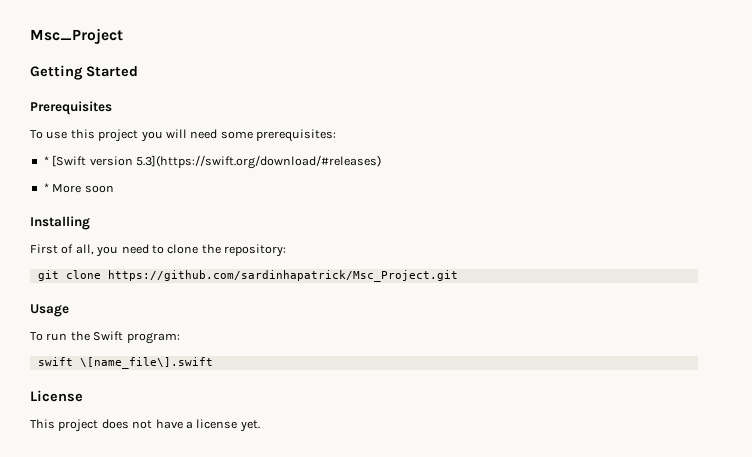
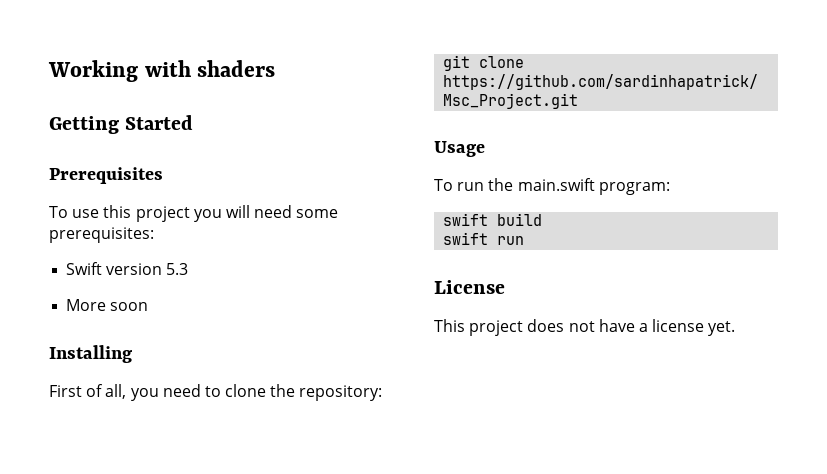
[30,28,123,44] Msc_Project -> [48,60,276,82] Working with shaders
[43,155,381,169] [43,183,49,192] * [Swift version 5.3](https://swift.org/download/#releases) // * -> [66,262,189,275] Swift version 5.3 //
[93,331,124,341] Swift -> [517,178,595,191] main.swift
[79,357,213,369] \[name_file\].swift -> [497,213,543,226] [443,232,525,245] build // swift run

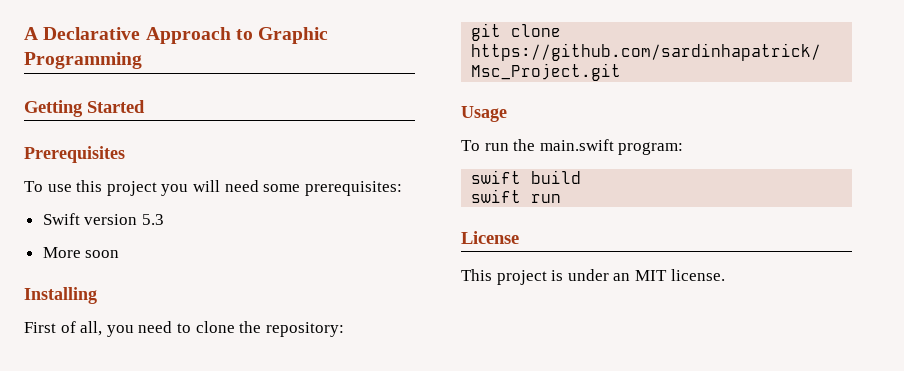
[48,60,276,82] Working with shaders -> [24,27,329,44] [24,52,142,69] A Declarative Approach to Graphic Programming
[527,319,736,336] does not have a license yet. -> [551,269,725,281] is under an MIT license.

